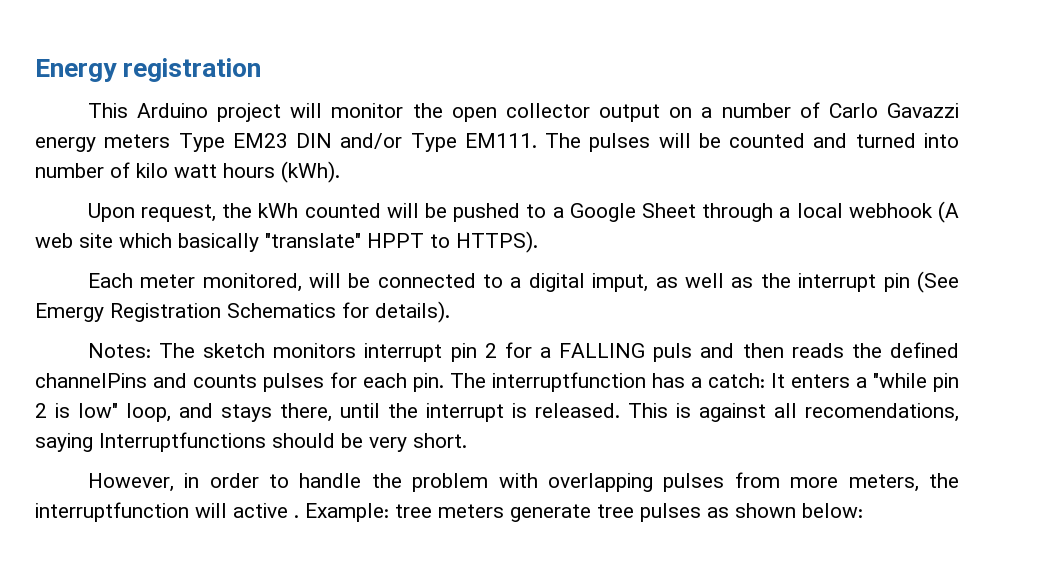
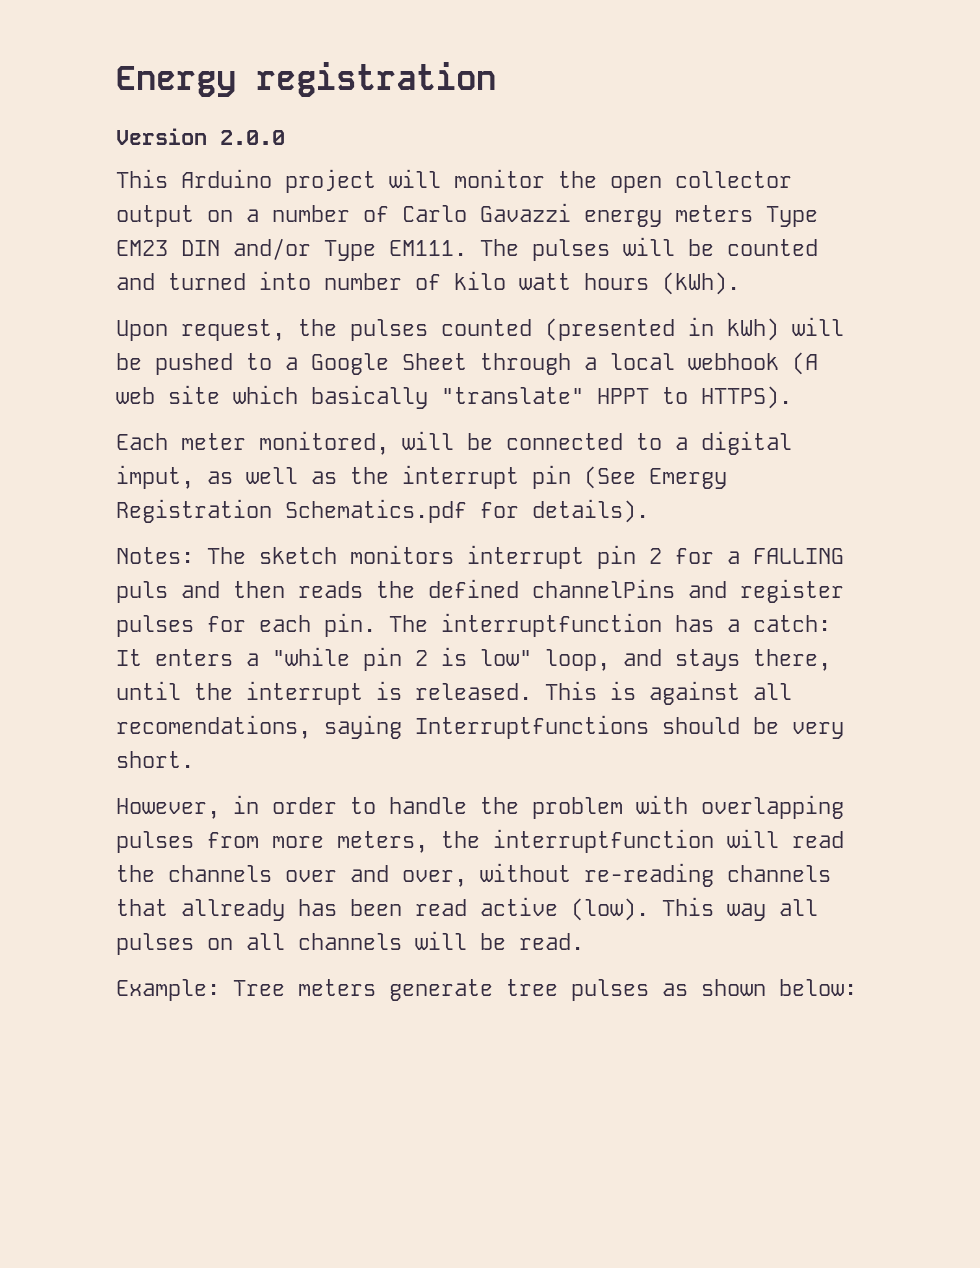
(262, 70) none -> [116,128,285,145] // Version 2.0.0
[258,203,381,218] kWh counted -> [350,317,779,341] pulses counted (presented in kWh)
[227,303,336,318] Schematics -> [285,499,467,523] Schematics.pdf
[193,374,257,388] counts -> [740,579,844,603] register
[233,503,432,522] active . Example: tree -> [792,831,844,848] [116,863,831,887] [116,897,818,921] [116,931,584,955] [116,979,285,1001] read the channels over and over, without re-reading channels that allready has been read active (low). This way all pulses on all channels will be read. // Example: Tree

